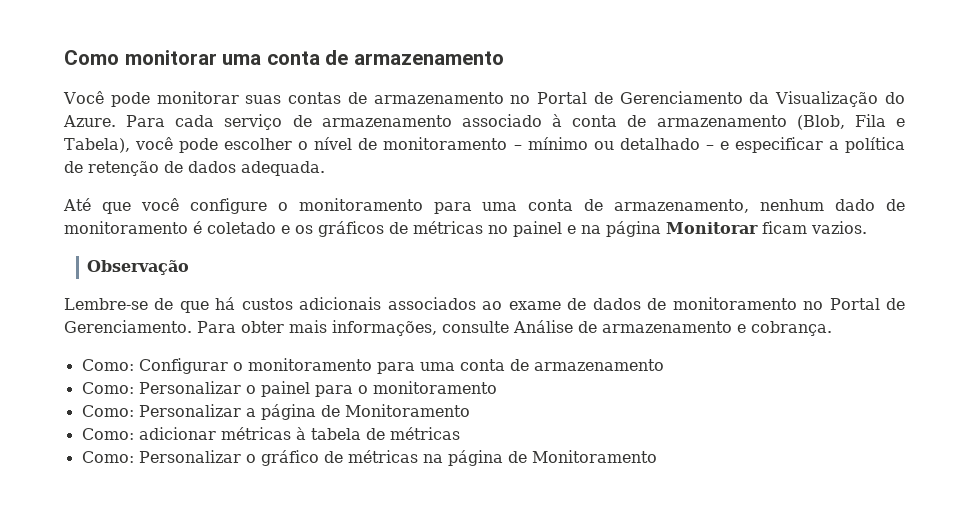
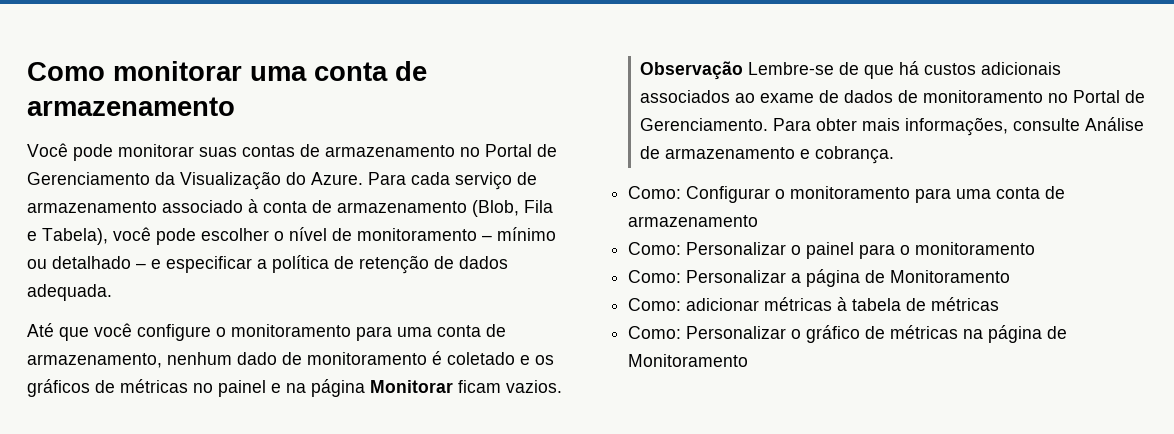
(190, 267) // -> (744, 70) none

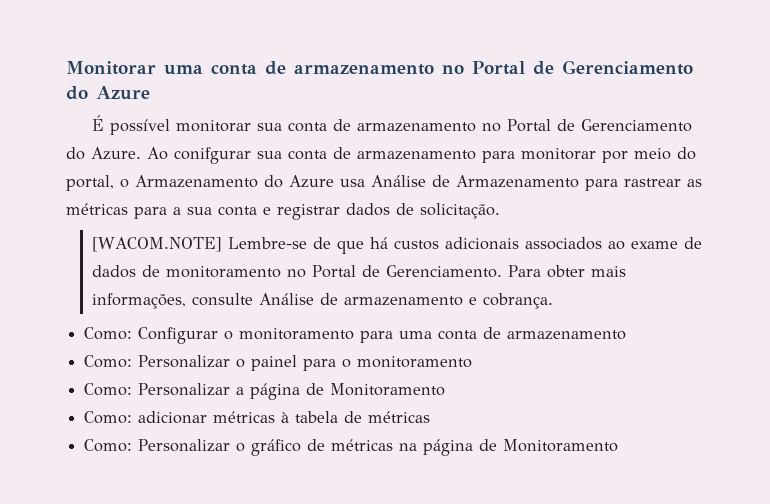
[27,61,427,81] [27,97,235,116] [27,143,557,161] [27,171,537,190] [27,199,553,217] [27,227,556,245] [27,255,508,274] [27,284,112,301] [27,323,506,341] [27,351,554,368] [27,379,562,397] [640,61,744,80] Como monitorar uma conta de armazenamento // Você pode monitorar suas contas de armazenamento no Portal de Gerenciamento da Visualização do Azure. Para cada serviço de armazenamento associado à conta de armazenamento (Blob, Fila e Tabela), você pode escolher o nível de monitoramento – mínimo ou detalhado – e especificar a política de retenção de dados adequada. // Até que você configure o monitoramento para uma conta de armazenamento, nenhum dado de monitoramento é coletado e os gráficos de métricas no painel e na página Monitorar ficam vazios. // Observação -> [66,60,693,75] [66,86,150,100] [91,115,692,135] [66,147,696,164] [66,175,702,191] [66,203,500,220] [91,237,222,252] Monitorar uma conta de armazenamento no Portal de Gerenciamento do Azure // É possível monitorar sua conta de armazenamento no Portal de Gerenciamento do Azure. Ao conifgurar sua conta de armazenamento para monitorar por meio do portal, o Armazenamento do Azure usa Análise de Armazenamento para rastrear as métricas para a sua conta e registrar dados de solicitação. // [WACOM.NOTE]

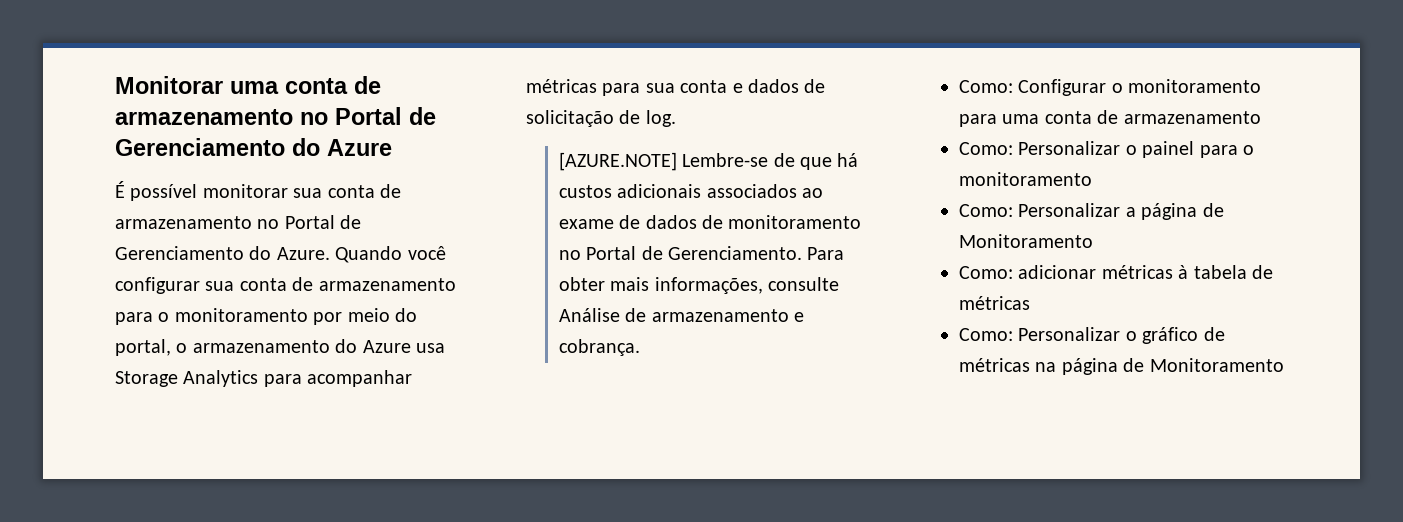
[147,147,251,164] Ao conifgurar -> [335,246,446,263] [115,277,200,294] Quando você configurar
[521,148,596,160] monitorar -> [158,308,308,322] o monitoramento
[135,175,258,188] Armazenamento -> [192,340,330,353] armazenamento
[371,175,702,191] Análise de Armazenamento para rastrear as -> [115,370,413,387] Storage Analytics para acompanhar
[173,207,181,215] a -> (641, 89) none
[277,203,500,220] [91,237,222,252] registrar dados de solicitação. // [WACOM.NOTE] -> [748,79,826,93] [526,110,676,127] [558,152,677,171] dados de solicitação de log. // [AZURE.NOTE]

